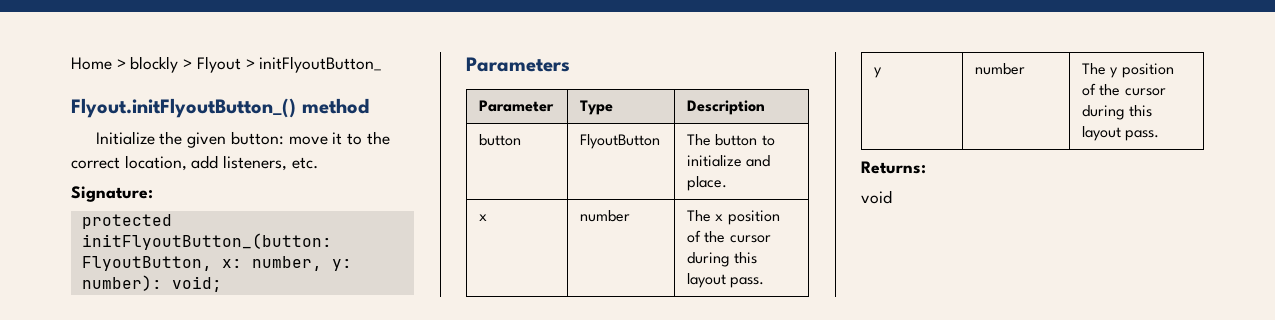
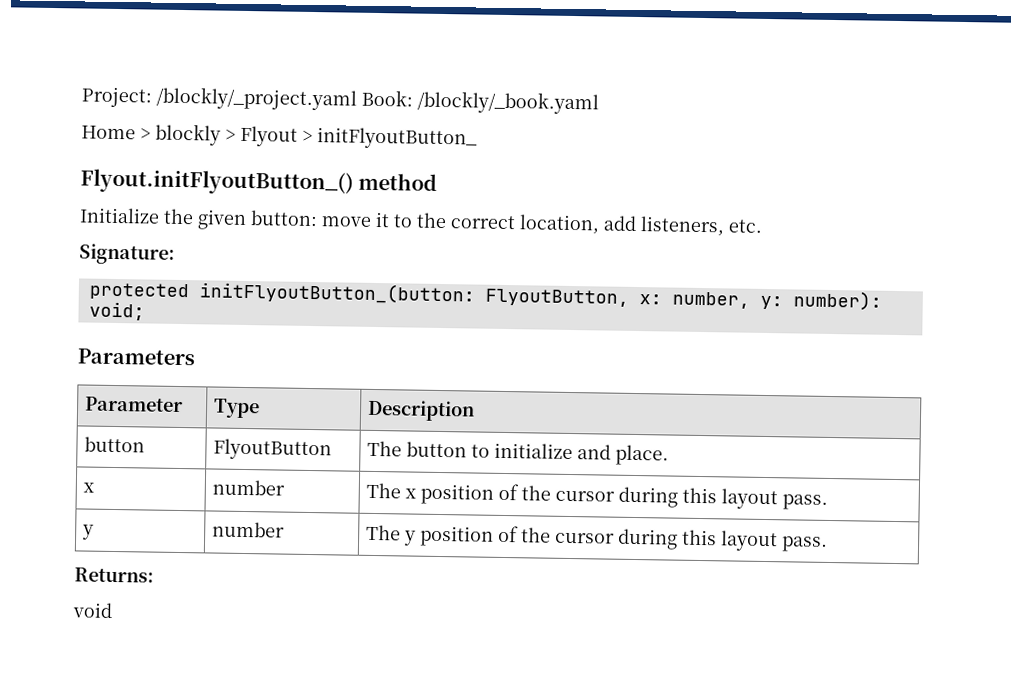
(71, 63) none -> [81,86,599,115] Project: /blockly/_project.yaml Book: /blockly/_book.yaml //

